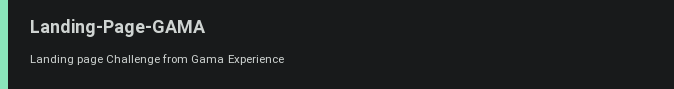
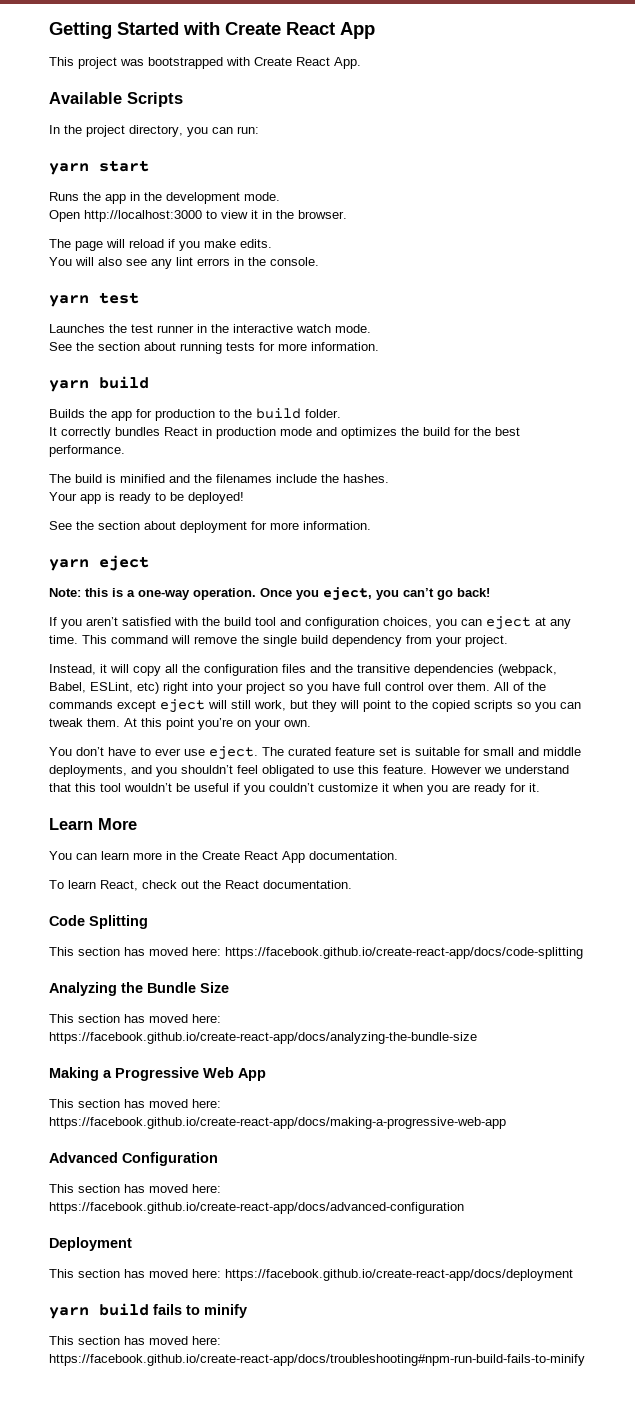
[30,19,206,37] [30,54,284,65] Landing-Page-GAMA // Landing page Challenge from Gama Experience -> [49,22,375,39] [49,57,361,69] [49,92,183,107] [49,125,259,137] [49,160,149,175] [49,192,280,204] [49,210,347,222] [49,239,272,251] [49,257,319,269] [49,292,139,307] [49,324,371,333] [49,342,379,354] [49,376,149,392] [49,408,341,421] [49,427,520,439] [49,445,125,457] [49,474,389,483] [49,492,244,504] [49,521,371,533] [49,555,149,571] [49,587,490,601] [49,616,571,630] [49,635,508,647] [49,664,557,676] [49,682,546,694] [49,699,581,713] [49,718,311,730] [49,746,581,760] [49,765,569,777] [49,783,540,795] [49,818,137,830] [49,851,398,863] [49,880,352,891] [49,915,148,929] [49,947,583,959] [49,982,229,996] [49,1014,221,1023] [49,1032,477,1044] [49,1067,266,1081] [49,1099,221,1108] [49,1117,506,1129] [49,1152,218,1166] [49,1184,221,1193] [49,1202,464,1214] [49,1237,132,1251] [49,1269,573,1281] [49,1303,247,1319] [49,1336,221,1345] [49,1354,585,1366] Getting Started with Create React App // This project was bootstrapped with Create React App. // Available Scripts // In the project directory, you can run: // yarn start // Runs the app in the development mode. // Open http://localhost:3000 to view it in the browser. // The page will reload if you make edits. // You will also see any lint errors in the console. // yarn test // Launches the test runner in the interactive watch mode. // See the section about running tests for more information. // yarn build // Builds the app for production to the build folder. // It correctly bundles React in production mode and optimizes the build for the best performance. // The build is minified and the filenames include the hashes. // Your app is ready to be deployed! // See the section about deployment for more information. // yarn eject // Note: this is a one-way operation. Once you eject, you can’t go back! // If you aren’t satisfied with the build tool and configuration choices, you can eject at any time. This command will remove the single build dependency from your project. // Instead, it will copy all the configuration files and the transitive dependencies (webpack, Babel, ESLint, etc) right into your project so you have full control over them. All of the commands except eject will still work, but they will point to the copied scripts so you can tweak them. At this point you’re on your own. // You don’t have to ever use eject. The curated feature set is suitable for small and middle deployments, and you shouldn’t feel obligated to use this feature. However we understand that this tool wouldn’t be useful if you couldn’t customize it when you are ready for it. // Learn More // You can learn more in the Create React App documentation. // To learn React, check out the React documentation. // Code Splitting // This section has moved here: https://facebook.github.io/create-react-app/docs/code-splitting // Analyzing the Bundle Size // This section has moved here: https://facebook.github.io/create-react-app/docs/analyzing-the-bundle-size // Making a Progressive Web App // This section has moved here: https://facebook.github.io/create-react-app/docs/making-a-progressive-web-app // Advanced Configuration // This section has moved here: https://facebook.github.io/create-react-app/docs/advanced-configuration // Deployment // This section has moved here: https://facebook.github.io/create-react-app/docs/deployment // yarn build fails to minify // This section has moved here: https://facebook.github.io/create-react-app/docs/troubleshooting#npm-run-build-fails-to-minify

